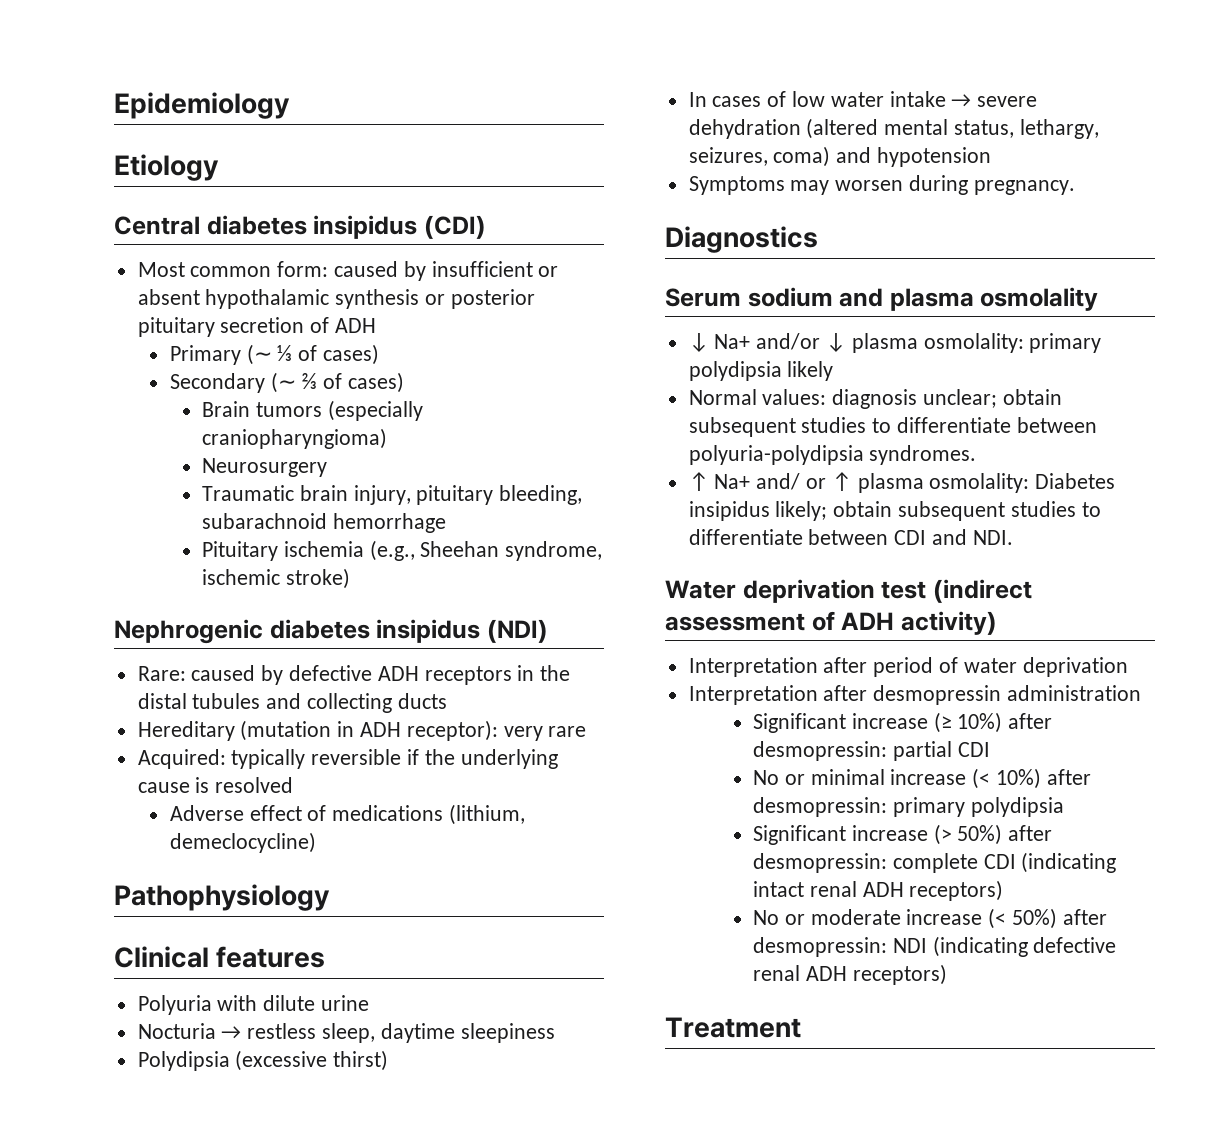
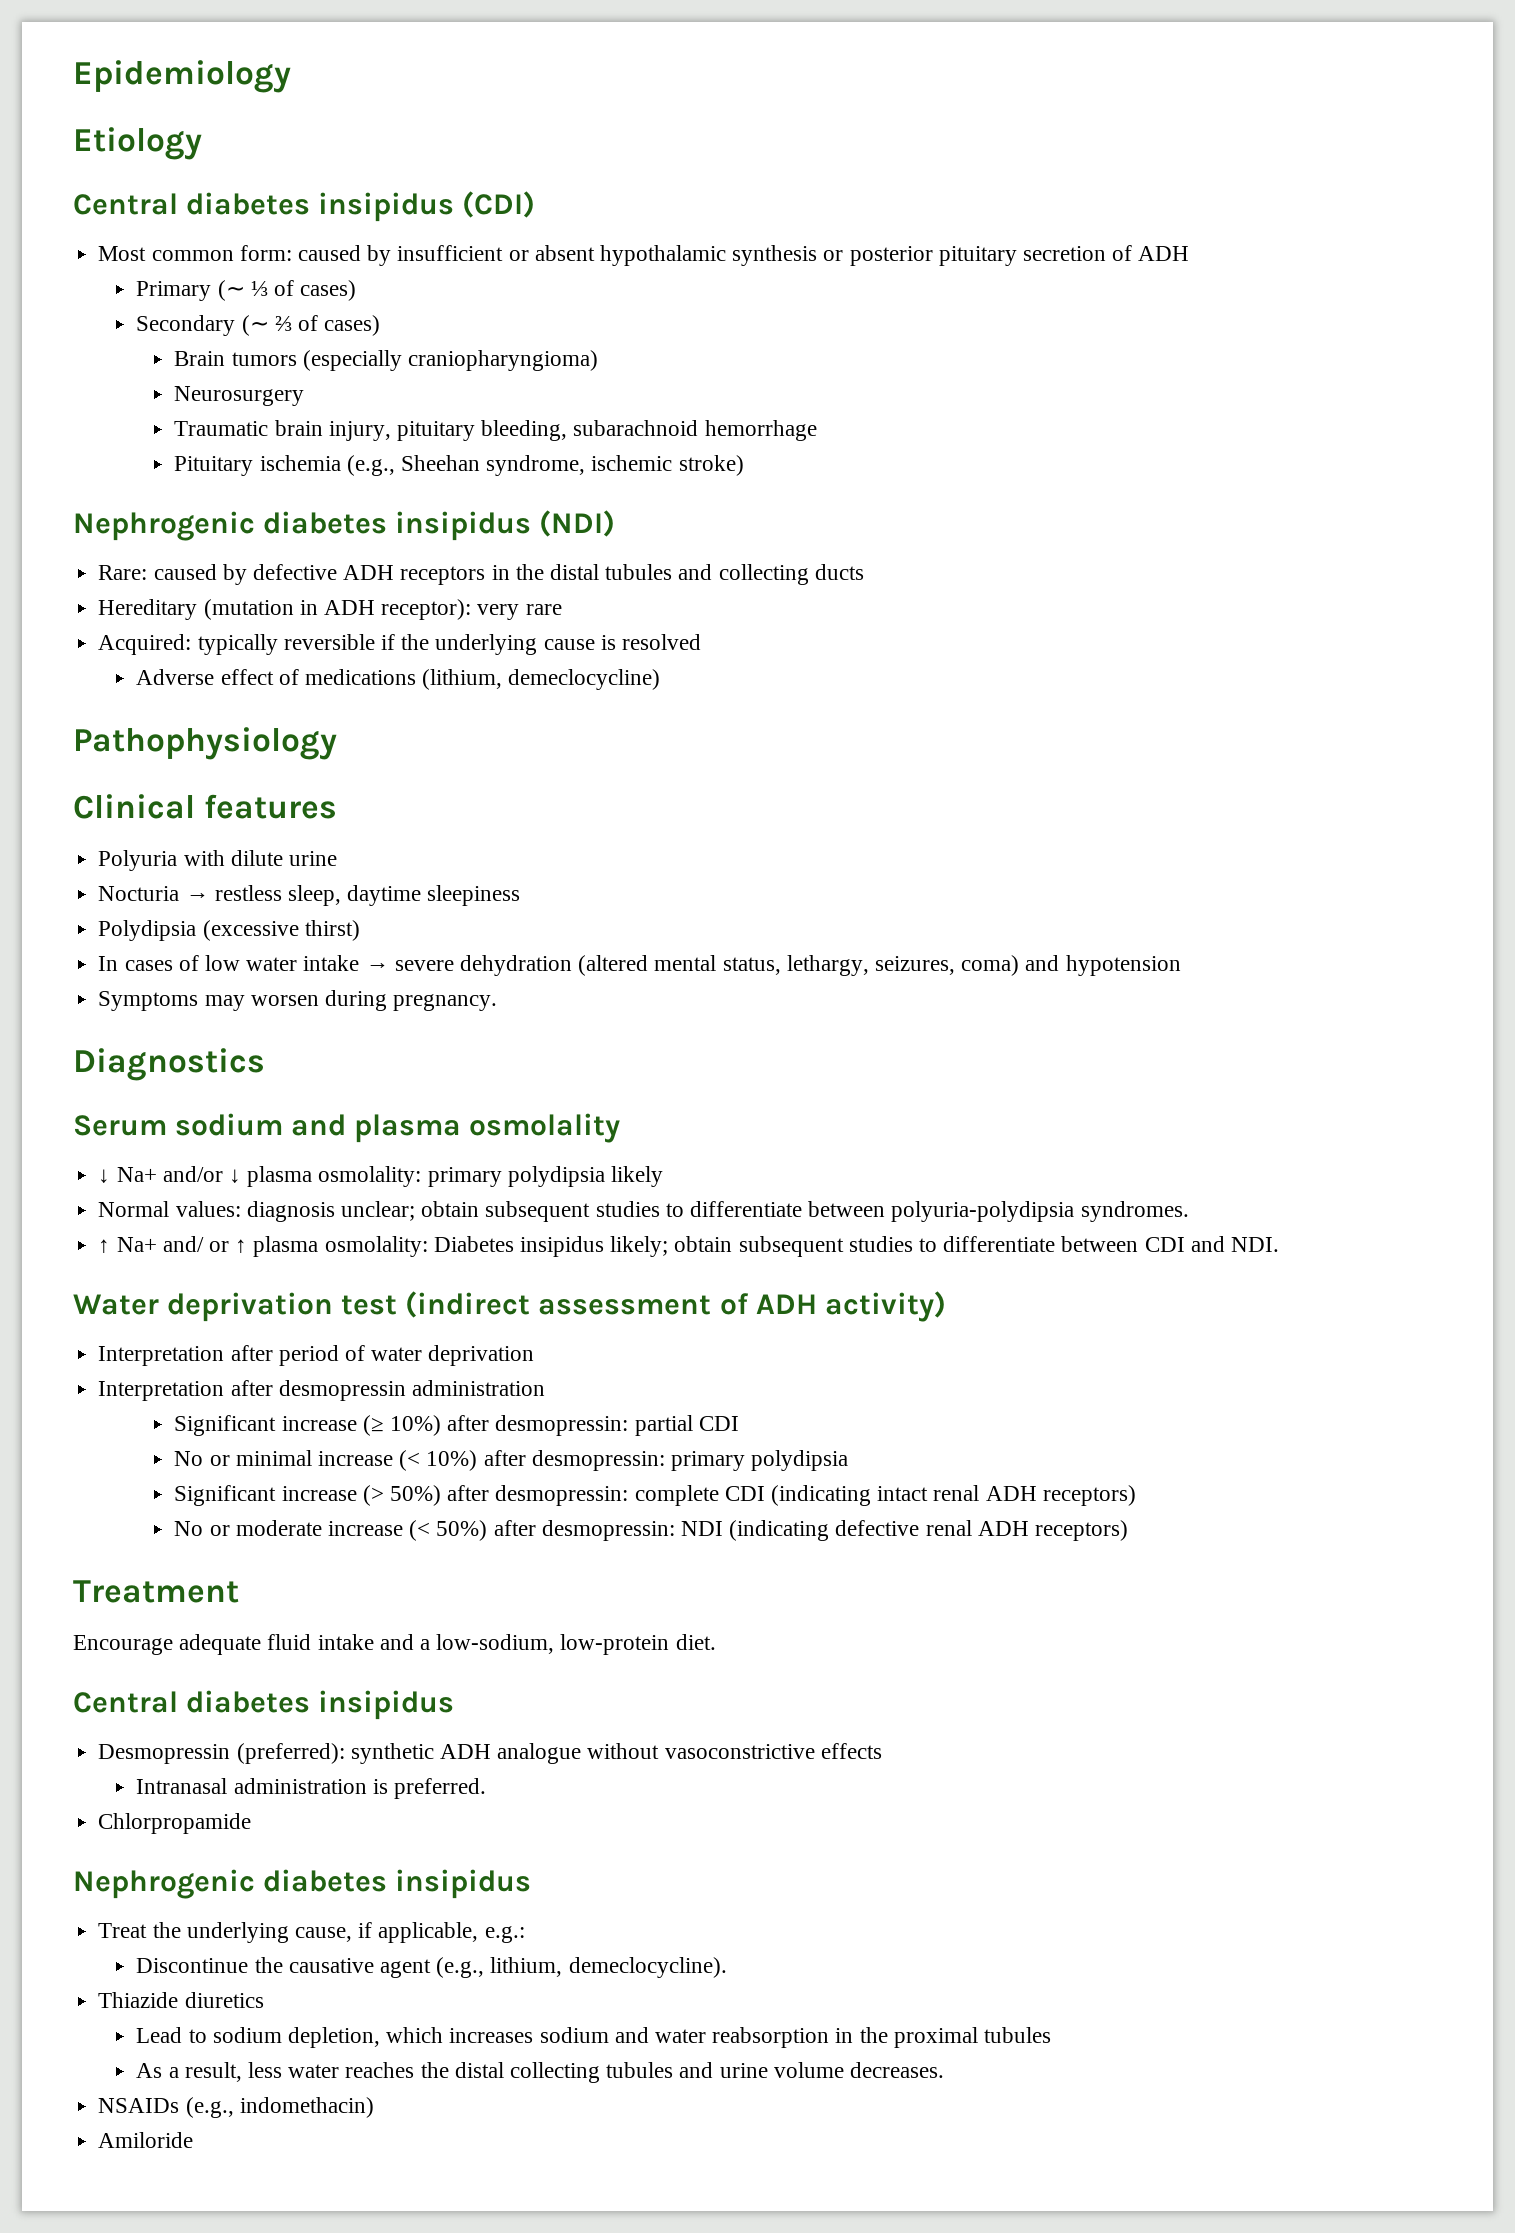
(801, 1027) none -> [73,1634,716,1655] [73,1690,455,1720] [98,1743,882,1764] [136,1778,486,1799] [98,1813,252,1834] [73,1869,532,1899] [98,1922,525,1943] [136,1957,727,1978] [98,1992,264,2008] [136,2027,1052,2048] [136,2062,945,2083] [98,2097,374,2118] [98,2132,194,2148] // Encourage adequate fluid intake and a low-sodium, low-protein diet. // Central diabetes insipidus // Desmopressin (preferred): synthetic ADH analogue without vasoconstrictive effects // Intranasal administration is preferred. // Chlorpropamide // Nephrogenic diabetes insipidus // Treat the underlying cause, if applicable, e.g.: // Discontinue the causative agent (e.g., lithium, demeclocycline). // Thiazide diuretics // Lead to sodium depletion, which increases sodium and water reabsorption in the proximal tubules // As a result, less water reaches the distal collecting tubules and urine volume decreases. // NSAIDs (e.g., indomethacin) // Amiloride

